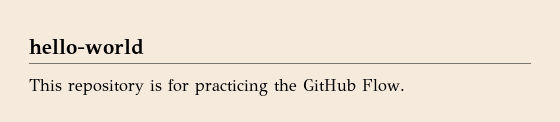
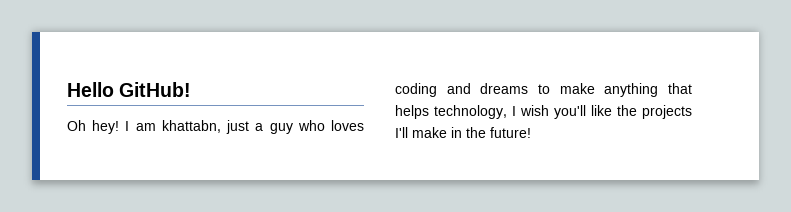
[29,39,144,55] [29,79,405,96] hello-world // This repository is for practicing the GitHub Flow. -> [67,82,192,97] [67,120,365,134] [395,83,692,97] [395,105,692,119] [395,127,531,138] Hello GitHub! // Oh hey! I am khattabn, just a guy who loves coding and dreams to make anything that helps technology, I wish you'll like the projects I'll make in the future!

